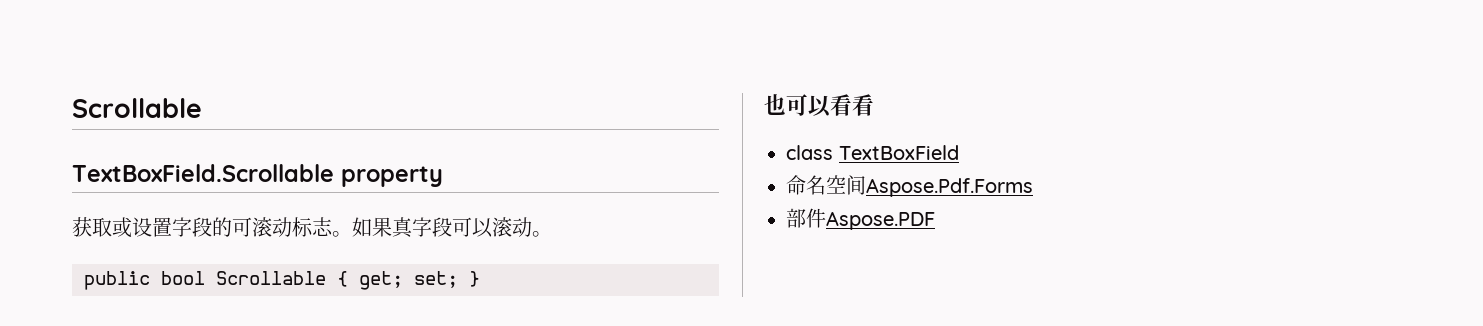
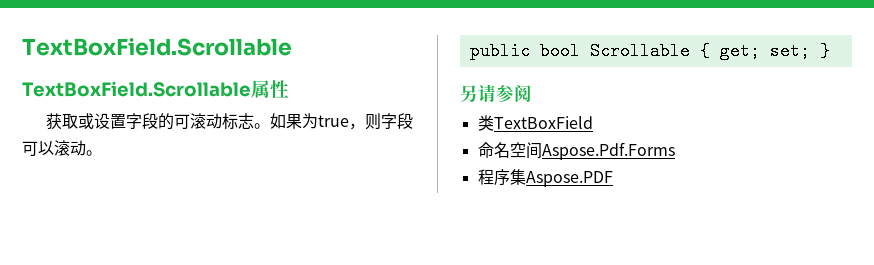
[72,98,202,118] [72,164,443,187] Scrollable // TextBoxField.Scrollable property -> [22,38,292,56] [22,80,289,99] TextBoxField.Scrollable // TextBoxField.Scrollable属性
[392,217,413,238] 真 -> [301,113,381,130] 为true，则
[764,94,874,117] [786,145,833,160] 也可以看看 // class -> [460,84,532,103] [477,115,494,131] 另请参阅 // 类
[786,208,826,228] 部件 -> [477,169,526,186] 程序集

